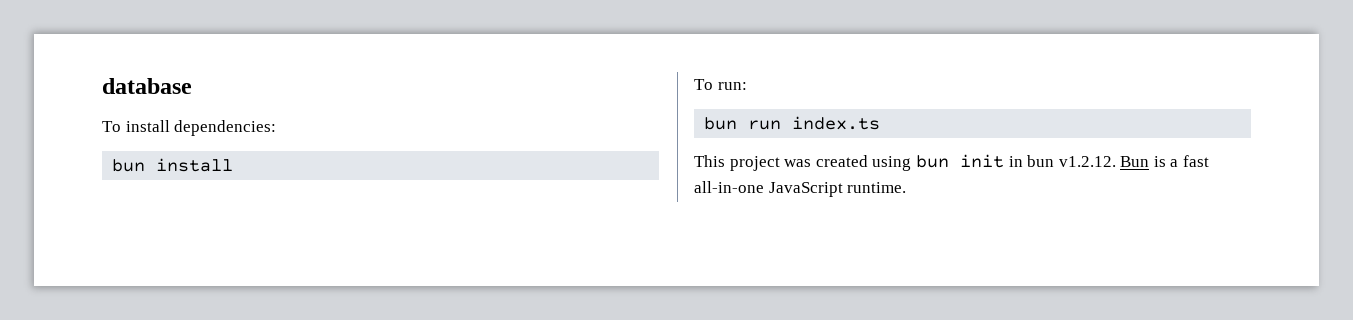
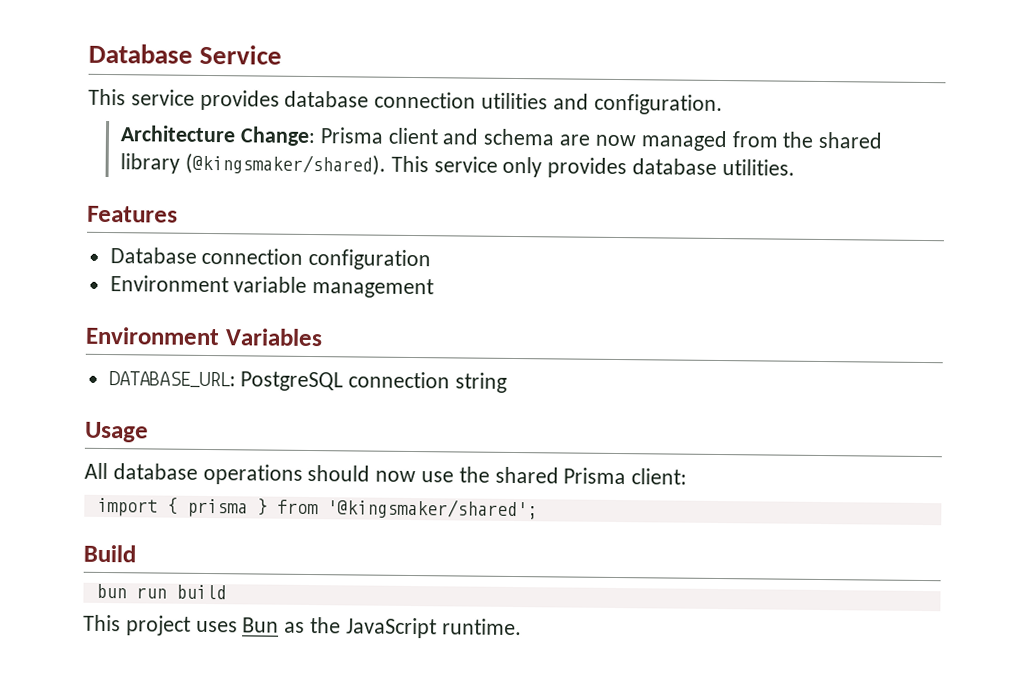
[102,78,192,94] [102,120,277,136] [112,158,234,172] [694,79,747,90] database // To install dependencies: // bun install // To run: -> [88,43,283,65] [88,88,723,116] [120,125,884,152] [120,152,795,179] [87,205,178,223] [109,247,432,271] [109,275,435,299] [85,326,323,347] [108,371,508,393] [84,421,149,443] [84,462,688,485] [96,497,538,520] [83,544,136,563] Database Service // This service provides database connection utilities and configuration. // Architecture Change: Prisma client and schema are now managed from the shared library (@kingsmaker/shared). This service only provides database utilities. // Features // Database connection configuration // Environment variable management // Environment Variables // DATABASE_URL: PostgreSQL connection string // Usage // All database operations should now use the shared Prisma client: // import { prisma } from '@kingsmaker/shared'; // Build
[792,116,881,130] index.ts -> [175,584,227,600] build
[784,154,1210,171] [694,181,764,193] was created using bun init in bun v1.2.12. Bun is a fast all-in-one -> [195,617,342,634] uses Bun as the

